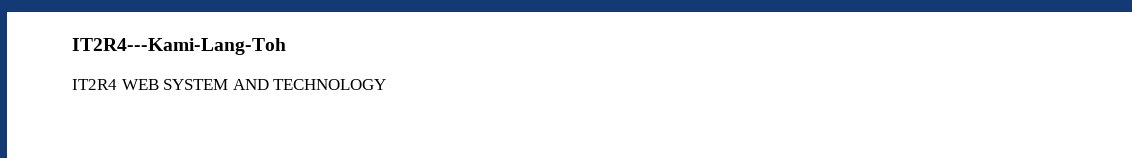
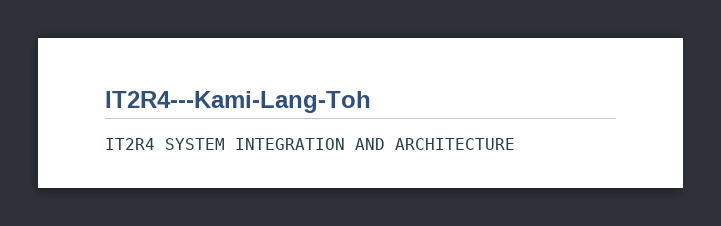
[121,79,387,90] WEB SYSTEM AND TECHNOLOGY -> [165,138,515,150] SYSTEM INTEGRATION AND ARCHITECTURE

